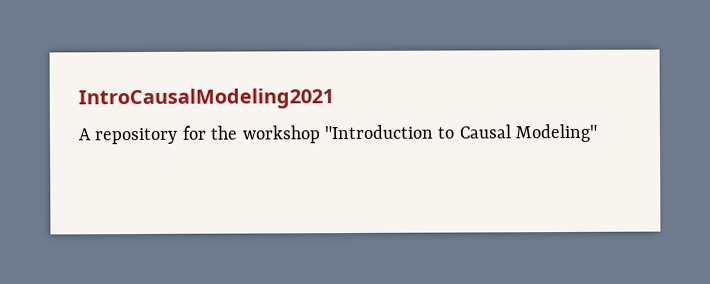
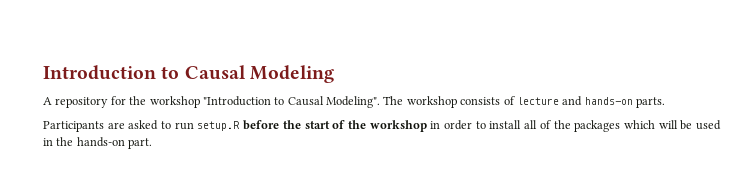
[78,88,334,110] IntroCausalModeling2021 -> [43,65,334,83] Introduction to Causal Modeling
[515,123,599,143] Modeling" -> [326,96,665,108] [43,120,721,132] [43,137,153,149] Modeling". The workshop consists of lecture and hands-on parts. // Participants are asked to run setup.R before the start of the workshop in order to install all of the packages which will be used in the hands-on part.

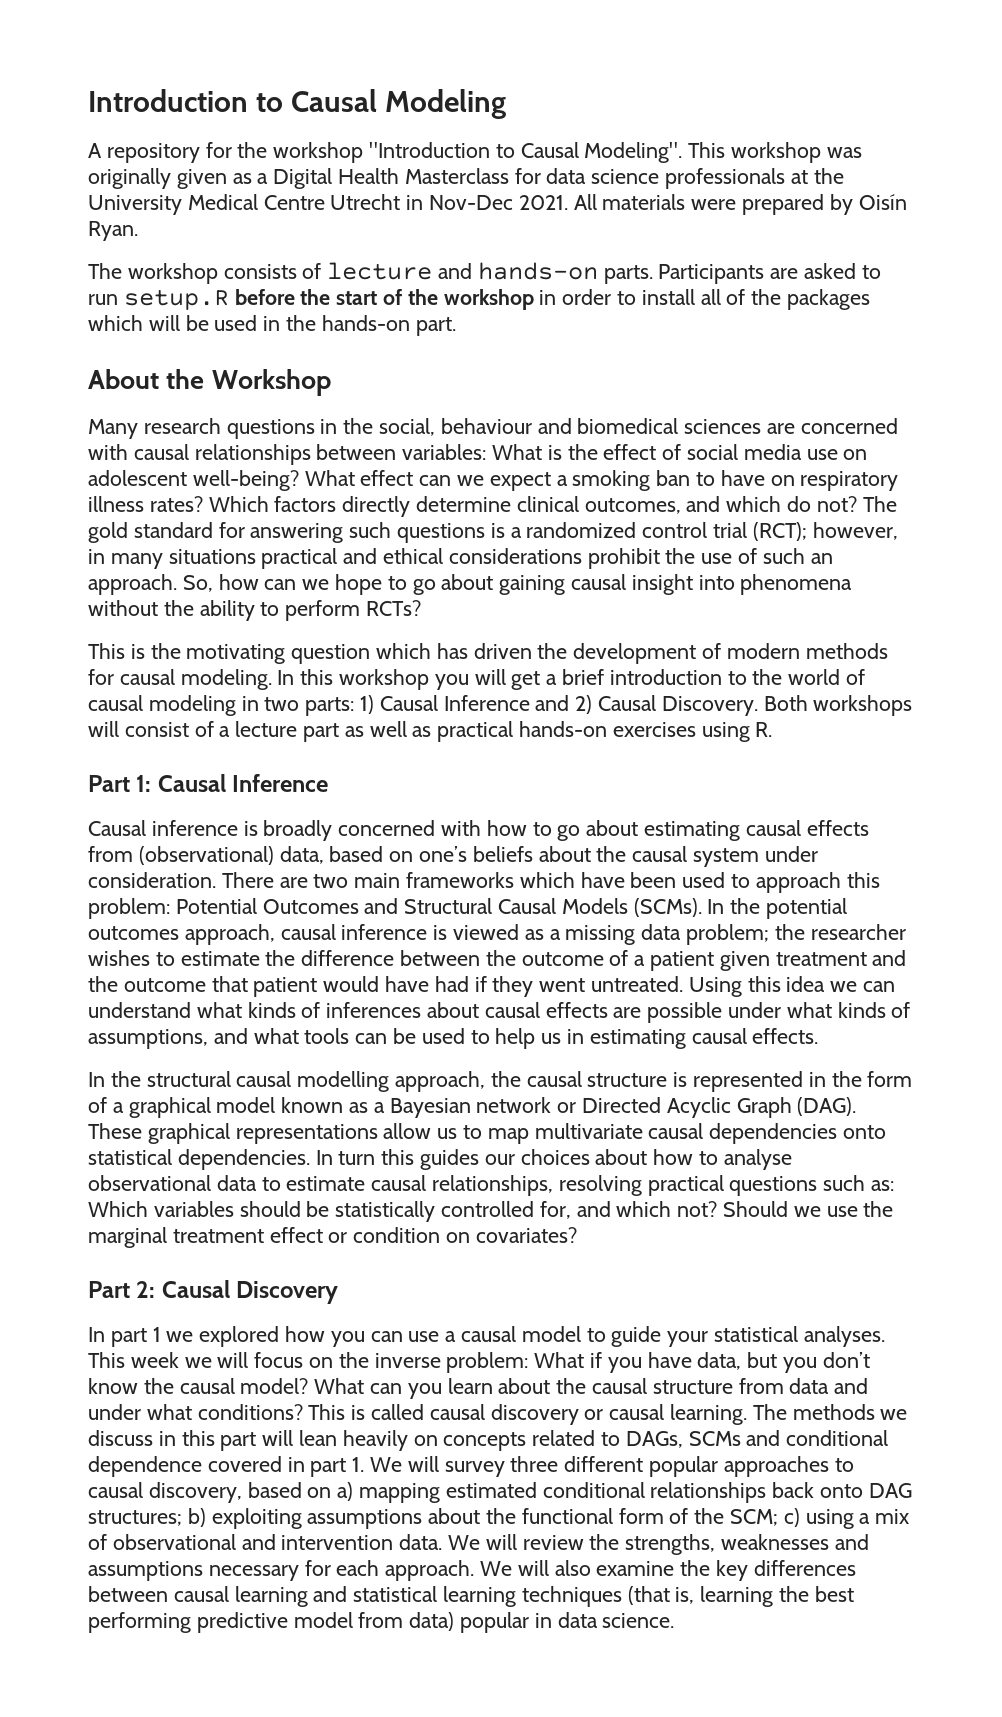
(380, 102) none -> [688,142,862,163] [88,168,844,189] [88,194,907,215] [88,221,138,241] This workshop was originally given as a Digital Health Masterclass for data science professionals at the University Medical Centre Utrecht in Nov-Dec 2021. All materials were prepared by Oisín Ryan. //
(665, 102) // -> (653, 274) none
(153, 143) none -> [88,369,331,396] [88,418,898,439] [88,444,868,465] [88,470,899,491] [88,496,897,517] [88,522,898,543] [88,548,833,569] [88,574,853,595] [88,600,422,621] [88,643,888,664] [88,669,866,690] [88,695,913,716] [88,721,773,742] [88,774,329,792] [88,820,869,841] [88,846,818,867] [88,872,880,893] [88,898,848,919] [88,924,906,945] [88,950,907,971] [88,976,896,997] [88,1002,911,1023] [88,1028,819,1049] [88,1071,913,1092] [88,1097,857,1118] [88,1123,887,1144] [88,1149,792,1170] [88,1175,895,1196] [88,1201,894,1222] [88,1227,577,1248] [88,1280,339,1304] [88,1326,885,1347] [88,1352,870,1373] [88,1378,869,1399] [88,1404,908,1425] [88,1430,889,1451] [88,1456,854,1477] [88,1482,912,1503] [88,1508,910,1529] [88,1534,869,1555] [88,1560,856,1581] [88,1586,854,1607] [88,1612,675,1633] // About the Workshop // Many research questions in the social, behaviour and biomedical sciences are concerned with causal relationships between variables: What is the effect of social media use on adolescent well-being? What effect can we expect a smoking ban to have on respiratory illness rates? Which factors directly determine clinical outcomes, and which do not? The gold standard for answering such questions is a randomized control trial (RCT); however, in many situations practical and ethical considerations prohibit the use of such an approach. So, how can we hope to go about gaining causal insight into phenomena without the ability to perform RCTs? // This is the motivating question which has driven the development of modern methods for causal modeling. In this workshop you will get a brief introduction to the world of causal modeling in two parts: 1) Causal Inference and 2) Causal Discovery. Both workshops will consist of a lecture part as well as practical hands-on exercises using R. // Part 1: Causal Inference // Causal inference is broadly concerned with how to go about estimating causal effects from (observational) data, based on one’s beliefs about the causal system under consideration. There are two main frameworks which have been used to approach this problem: Potential Outcomes and Structural Causal Models (SCMs). In the potential outcomes approach, causal inference is viewed as a missing data problem; the researcher wishes to estimate the difference between the outcome of a patient given treatment and the outcome that patient would have had if they went untreated. Using this idea we can understand what kinds of inferences about causal effects are possible under what kinds of assumptions, and what tools can be used to help us in estimating causal effects. // In the structural causal modelling approach, the causal structure is represented in the form of a graphical model known as a Bayesian network or Directed Acyclic Graph (DAG). These graphical representations allow us to map multivariate causal dependencies onto statistical dependencies. In turn this guides our choices about how to analyse observational data to estimate causal relationships, resolving practical questions such as: Which variables should be statistically controlled for, and which not? Should we use the marginal treatment effect or condition on covariates? // Part 2: Causal Discovery // In part 1 we explored how you can use a causal model to guide your statistical analyses. This week we will focus on the inverse problem: What if you have data, but you don’t know the causal model? What can you learn about the causal structure from data and under what conditions? This is called causal discovery or causal learning. The methods we discuss in this part will lean heavily on concepts related to DAGs, SCMs and conditional dependence covered in part 1. We will survey three different popular approaches to causal discovery, based on a) mapping estimated conditional relationships back onto DAG structures; b) exploiting assumptions about the functional form of the SCM; c) using a mix of observational and intervention data. We will review the strengths, weaknesses and assumptions necessary for each approach. We will also examine the key differences between causal learning and statistical learning techniques (that is, learning the best performing predictive model from data) popular in data science.

